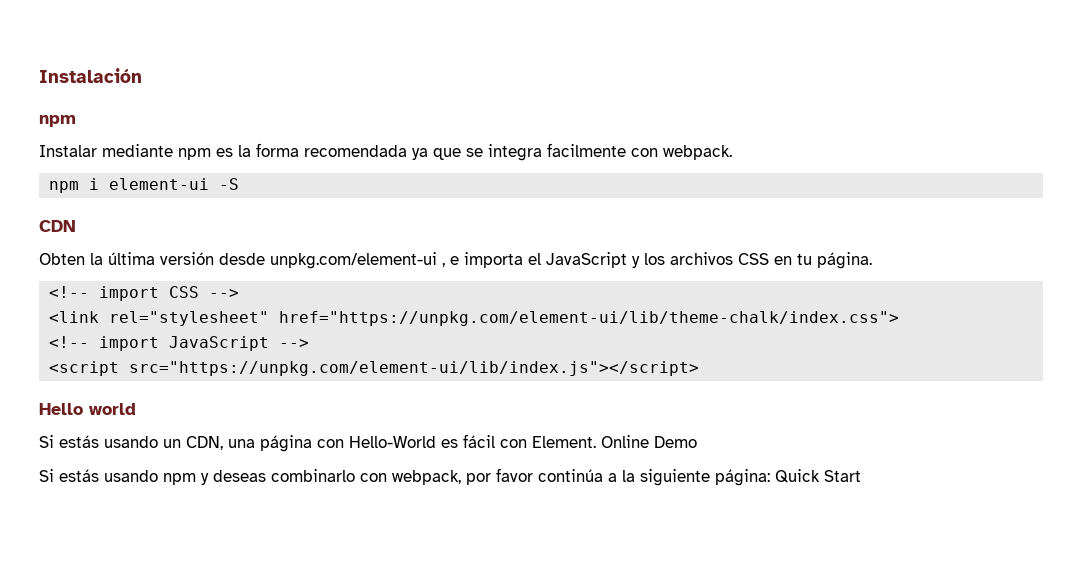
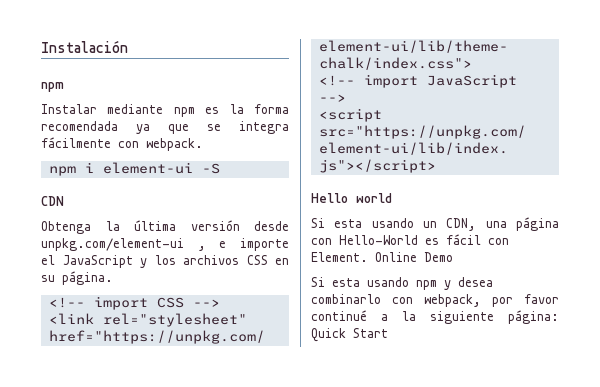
[547,143,626,157] facilmente -> [41,137,111,148] fácilmente
[39,253,85,265] Obten -> [41,221,91,234] Obtenga
[464,252,523,268] importa -> [239,238,289,251] importe
[797,254,812,265] tu -> [41,275,55,282] su
[59,435,99,448] estás -> [334,219,363,228] esta
[59,469,99,482] estás -> [332,278,360,287] esta
[213,470,266,482] deseas -> [458,277,493,287] desea
[538,469,603,482] continúa -> [311,310,367,321] continué

